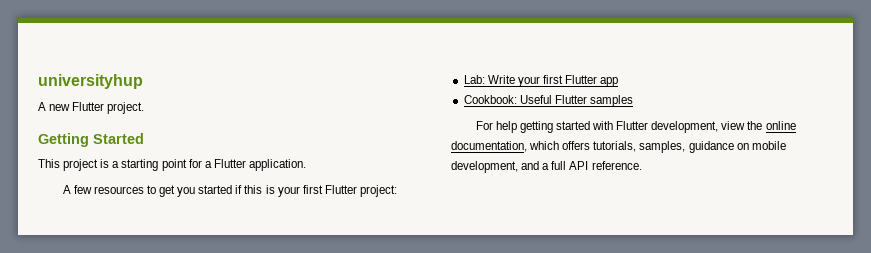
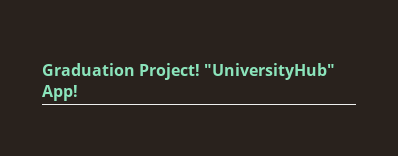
[38,74,143,89] [38,102,145,114] [38,133,144,147] [38,159,306,171] [62,185,397,197] [463,75,619,87] [463,95,633,107] [475,121,796,133] [451,141,786,153] [451,161,642,173] universityhup // A new Flutter project. // Getting Started // This project is a starting point for a Flutter application. // A few resources to get you started if this is your first Flutter project: // Lab: Write your first Flutter app // Cookbook: Useful Flutter samples // For help getting started with Flutter development, view the online documentation, which offers tutorials, samples, guidance on mobile development, and a full API reference. -> [42,63,336,80] [42,85,78,101] Graduation Project! "UniversityHub" App!

